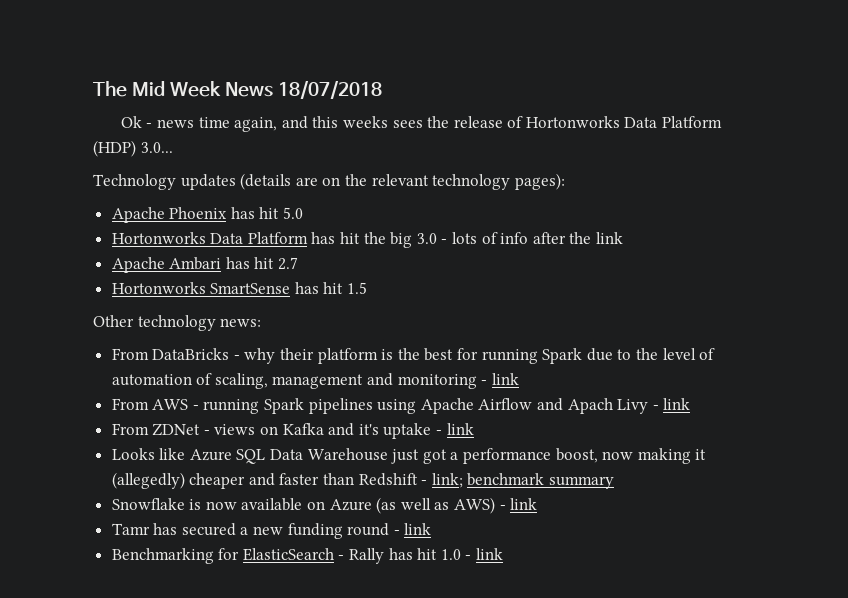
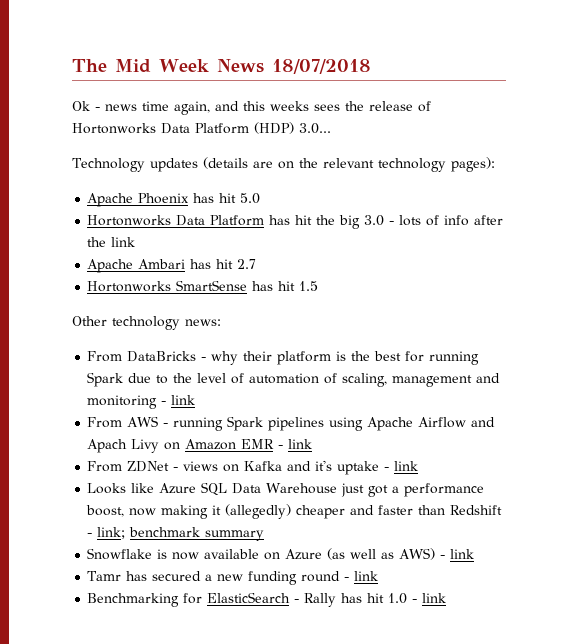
(649, 406) none -> [164,439,275,450] on Amazon EMR

